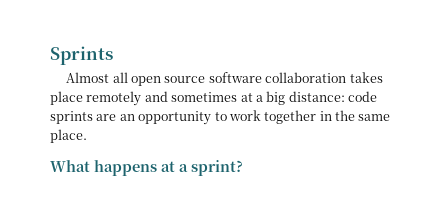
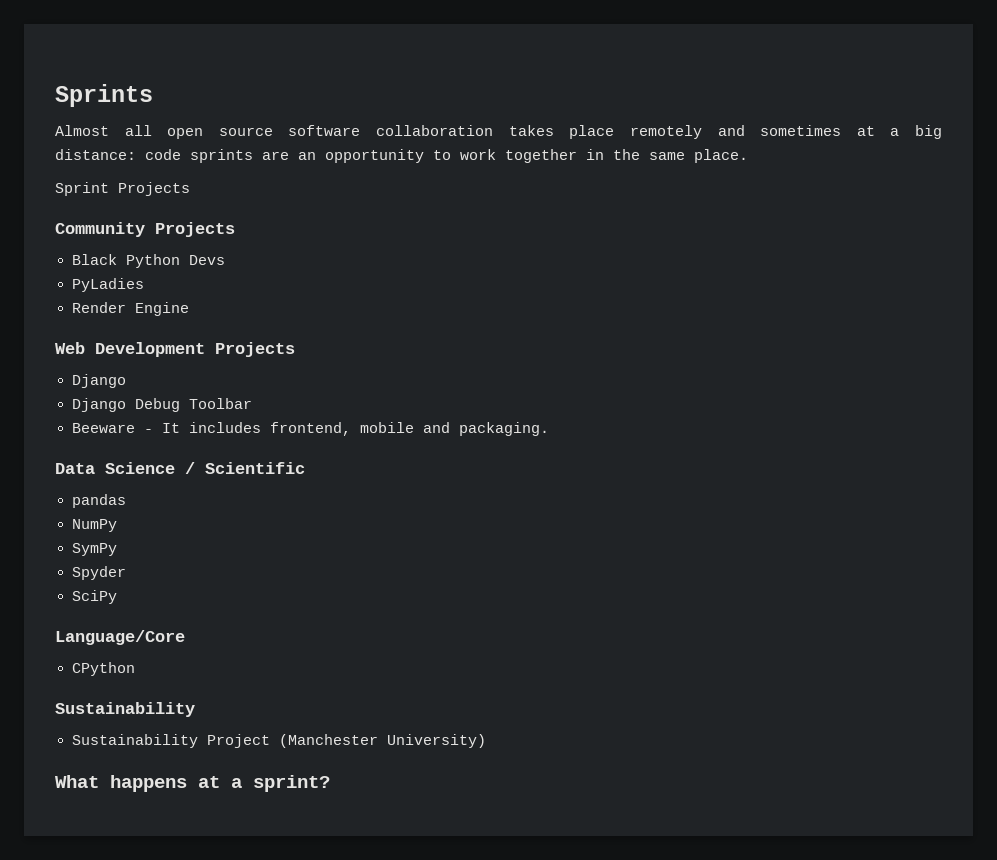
(87, 136) none -> [55,182,190,196] [55,222,235,237] [71,254,225,268] [71,278,144,292] [71,302,189,316] [55,342,295,357] [71,374,126,388] [71,398,252,412] [71,422,549,436] [55,462,305,474] [71,494,126,508] [71,519,117,532] [71,543,117,556] [71,566,126,580] [71,590,117,604] [55,630,185,645] [71,662,135,676] [55,702,195,717] [71,734,486,748] // Sprint Projects // Community Projects // Black Python Devs // PyLadies // Render Engine // Web Development Projects // Django // Django Debug Toolbar // Beeware - It includes frontend, mobile and packaging. // Data Science / Scientific // pandas // NumPy // SymPy // Spyder // SciPy // Language/Core // CPython // Sustainability // Sustainability Project (Manchester University)

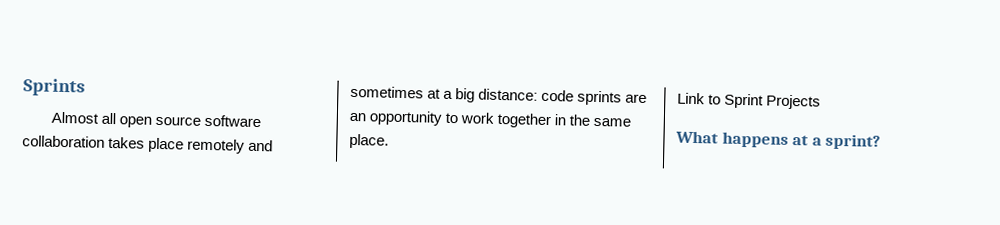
(748, 156) none -> [677,92,722,105] Link to
[55,222,235,237] [71,254,225,268] [71,278,144,292] [71,302,189,316] [55,342,295,357] [71,374,126,388] [71,398,252,412] [71,422,549,436] [55,462,305,474] [71,494,126,508] [71,519,117,532] [71,543,117,556] [71,566,126,580] [71,590,117,604] [55,630,185,645] [71,662,135,676] [55,702,195,717] [71,734,486,748] // Community Projects // Black Python Devs // PyLadies // Render Engine // Web Development Projects // Django // Django Debug Toolbar // Beeware - It includes frontend, mobile and packaging. // Data Science / Scientific // pandas // NumPy // SymPy // Spyder // SciPy // Language/Core // CPython // Sustainability // Sustainability Project (Manchester University) -> (822, 102) none

